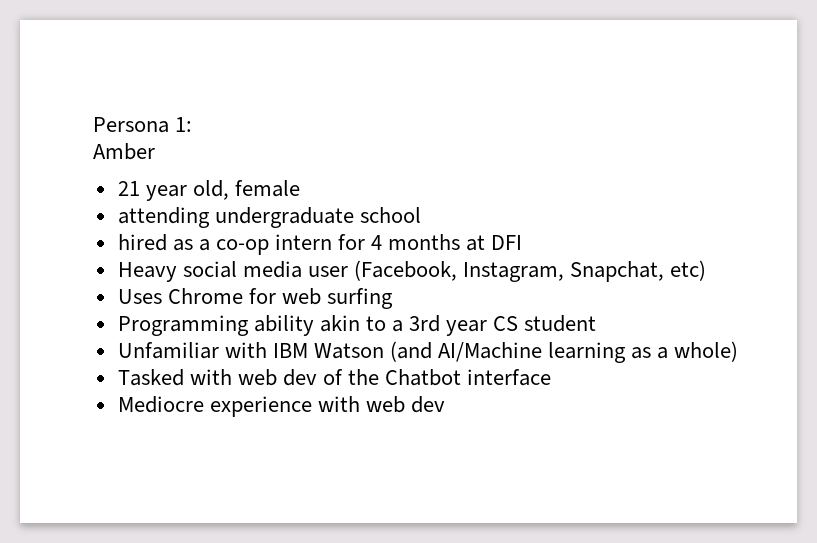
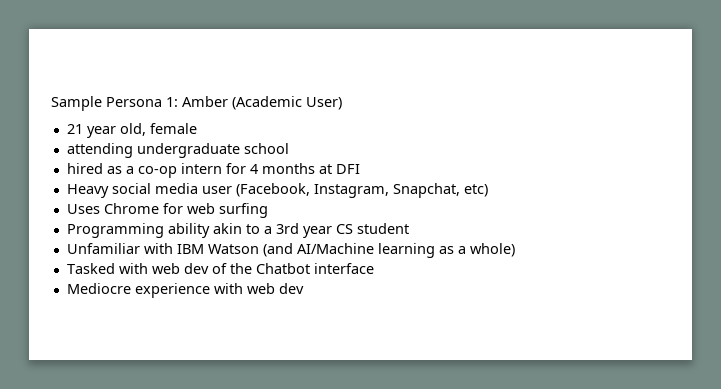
(93, 125) none -> [51,96,102,111] Sample
(193, 124) // -> (178, 102) none
(155, 151) none -> [232,96,342,110] (Academic User)

